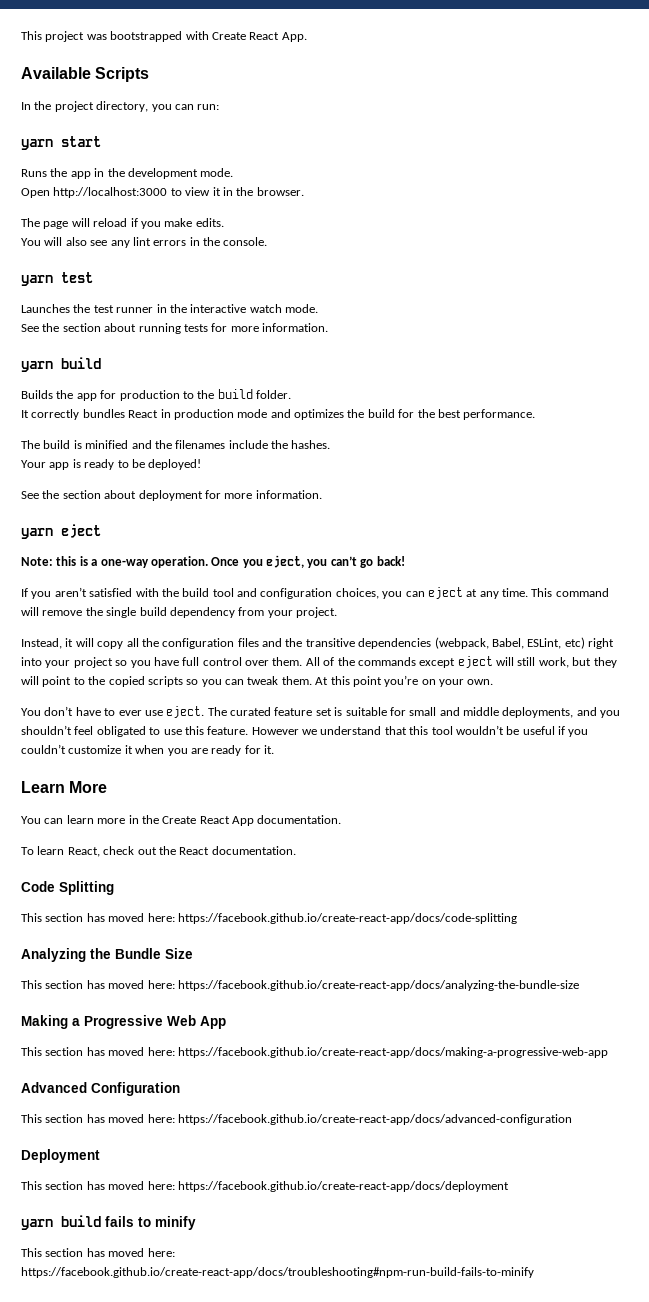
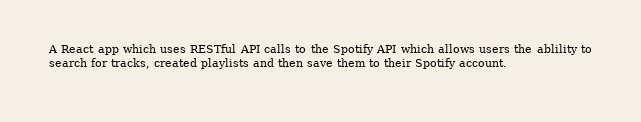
[21,31,307,42] [21,67,150,82] [21,101,220,112] [21,136,101,150] [21,168,234,179] [21,187,304,198] [21,218,224,229] [21,237,268,248] [21,272,93,286] [21,304,318,313] [21,323,328,334] [21,357,101,372] [21,389,291,401] [21,409,536,420] [21,440,331,449] [21,459,202,470] [21,490,322,501] [21,524,101,539] [21,555,405,568] [21,587,609,599] [21,607,337,618] [21,637,614,649] [21,656,617,668] [21,675,494,687] [21,706,621,718] [21,725,589,737] [21,744,274,756] [21,781,108,793] [21,815,342,826] [21,846,296,857] [21,881,114,895] [21,913,517,924] [21,948,193,962] [21,980,579,991] [21,1015,226,1029] [21,1047,608,1058] [21,1082,180,1096] [21,1114,572,1125] [21,1149,100,1163] [21,1181,509,1192] [21,1215,196,1230] [21,1248,175,1257] [21,1267,534,1278] This project was bootstrapped with Create React App. // Available Scripts // In the project directory, you can run: // yarn start // Runs the app in the development mode. // Open http://localhost:3000 to view it in the browser. // The page will reload if you make edits. // You will also see any lint errors in the console. // yarn test // Launches the test runner in the interactive watch mode. // See the section about running tests for more information. // yarn build // Builds the app for production to the build folder. // It correctly bundles React in production mode and optimizes the build for the best performance. // The build is minified and the filenames include the hashes. // Your app is ready to be deployed! // See the section about deployment for more information. // yarn eject // Note: this is a one-way operation. Once you eject, you can’t go back! // If you aren’t satisfied with the build tool and configuration choices, you can eject at any time. This command will remove the single build dependency from your project. // Instead, it will copy all the configuration files and the transitive dependencies (webpack, Babel, ESLint, etc) right into your project so you have full control over them. All of the commands except eject will still work, but they will point to the copied scripts so you can tweak them. At this point you’re on your own. // You don’t have to ever use eject. The curated feature set is suitable for small and middle deployments, and you shouldn’t feel obligated to use this feature. However we understand that this tool wouldn’t be useful if you couldn’t customize it when you are ready for it. // Learn More // You can learn more in the Create React App documentation. // To learn React, check out the React documentation. // Code Splitting // This section has moved here: https://facebook.github.io/create-react-app/docs/code-splitting // Analyzing the Bundle Size // This section has moved here: https://facebook.github.io/create-react-app/docs/analyzing-the-bundle-size // Making a Progressive Web App // This section has moved here: https://facebook.github.io/create-react-app/docs/making-a-progressive-web-app // Advanced Configuration // This section has moved here: https://facebook.github.io/create-react-app/docs/advanced-configuration // Deployment // This section has moved here: https://facebook.github.io/create-react-app/docs/deployment // yarn build fails to minify // This section has moved here: https://facebook.github.io/create-react-app/docs/troubleshooting#npm-run-build-fails-to-minify -> [48,44,592,55] [49,58,507,69] A React app which uses RESTful API calls to the Spotify API which allows users the ablility to search for tracks, created playlists and then save them to their Spotify account.

